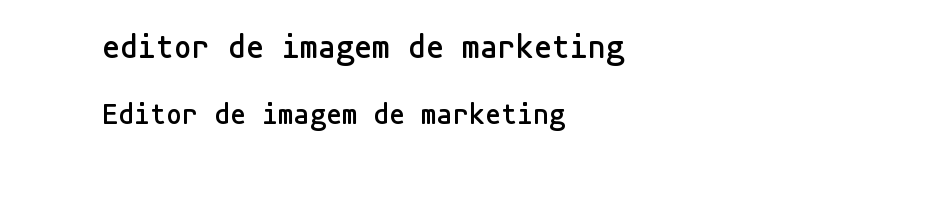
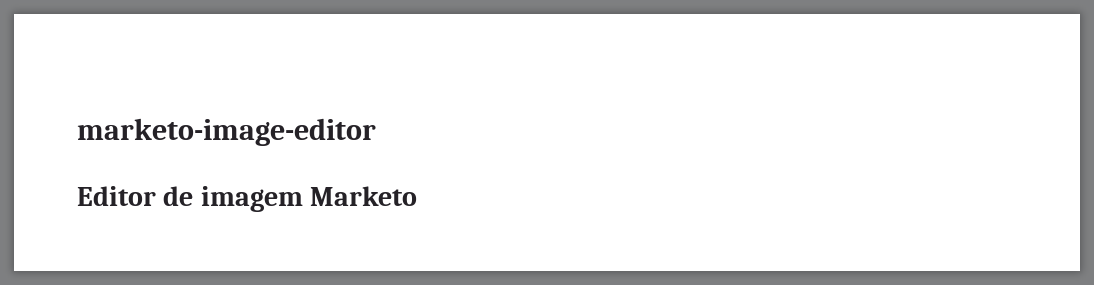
[102,33,625,66] editor de imagem de marketing -> [77,118,376,146] marketo-image-editor
[373,102,565,131] de marketing -> [310,186,418,206] Marketo

